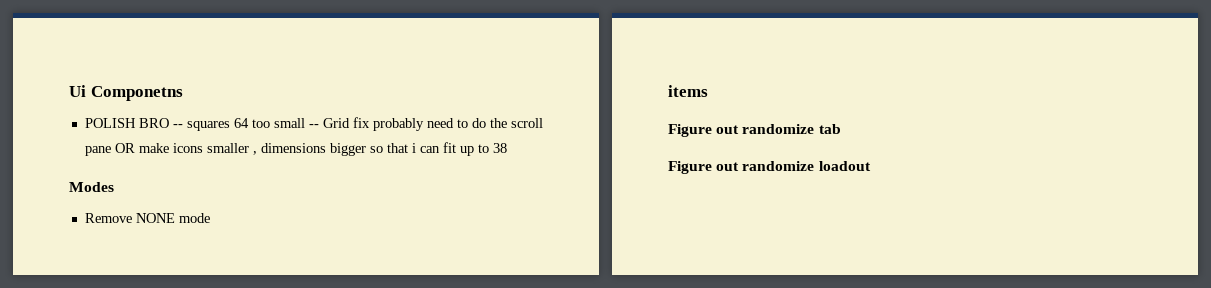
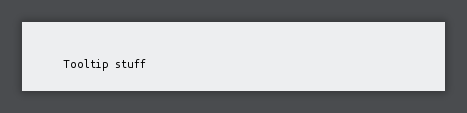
[69,85,183,101] [84,117,543,131] [84,142,507,156] [69,182,114,192] [84,213,210,223] [668,85,708,97] [668,124,841,137] [668,161,871,174] Ui Componetns // POLISH BRO -- squares 64 too small -- Grid fix probably need to do the scroll pane OR make icons smaller , dimensions bigger so that i can fit up to 38 // Modes // Remove NONE mode // items // Figure out randomize tab // Figure out randomize loadout -> [63,59,146,71] Tooltip stuff

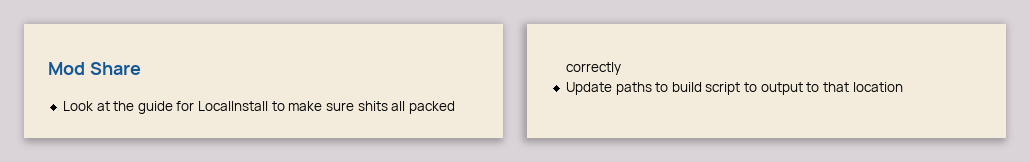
[63,59,146,71] Tooltip stuff -> [48,62,141,75] [62,101,455,114] [565,62,621,75] [565,82,903,95] Mod Share // Look at the guide for LocalInstall to make sure shits all packed correctly // Update paths to build script to output to that location

